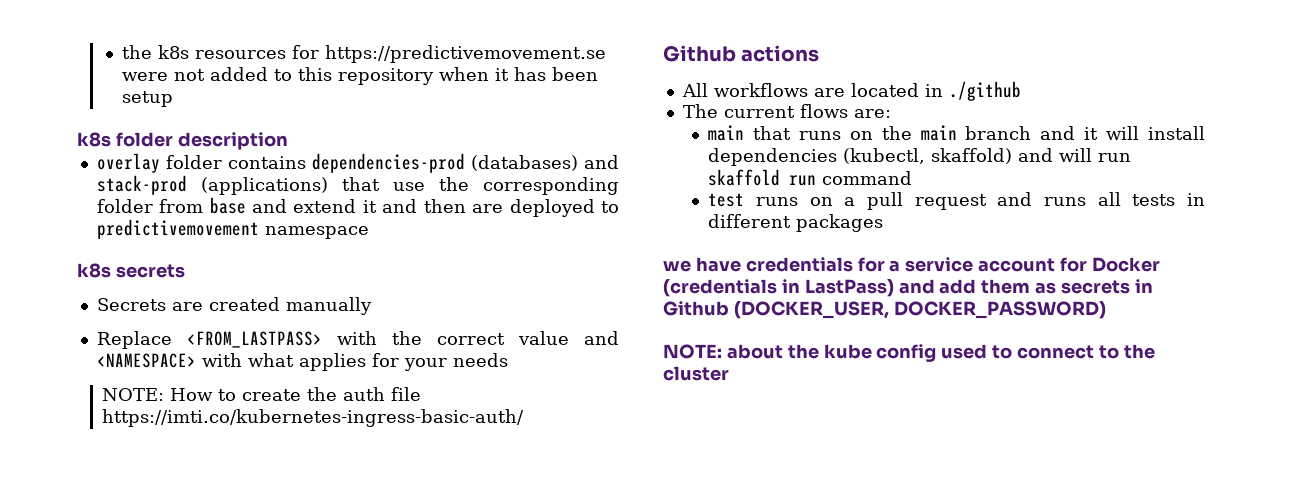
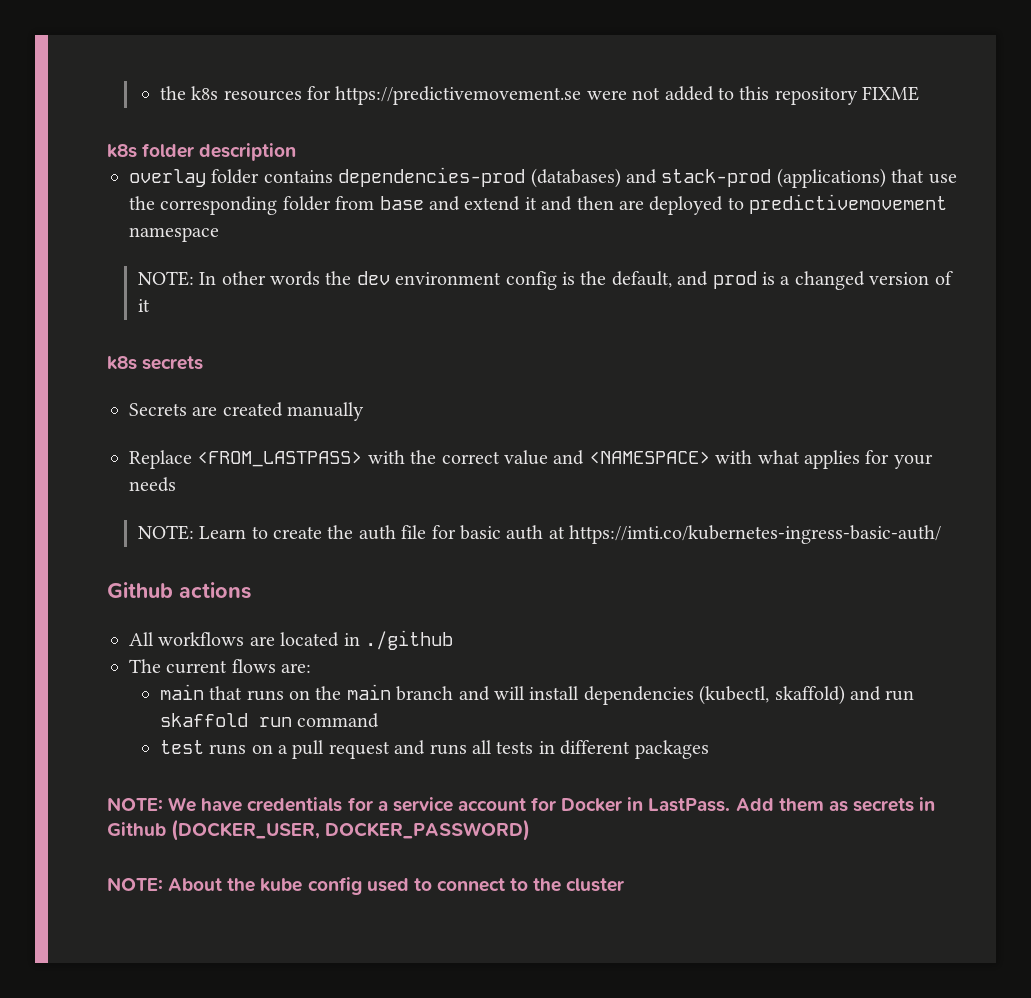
[439,67,599,81] [122,91,174,107] when it has been setup -> [862,86,920,101] FIXME
(369, 232) none -> [137,271,953,290] [137,299,150,312] // NOTE: In other words the dev environment config is the default, and prod is a changed version of it
[170,388,214,401] How -> [199,526,247,539] Learn
(422, 394) none -> [431,525,565,540] for basic auth at
[1084,127,1099,140] it -> (490, 693) none
[1059,148,1093,162] will -> (881, 693) none
[663,260,691,272] we -> [107,797,197,812] NOTE: We
[663,279,977,297] (credentials in LastPass) and add -> [627,797,774,812] in LastPass. Add
[726,344,783,359] about -> [168,878,223,891] About

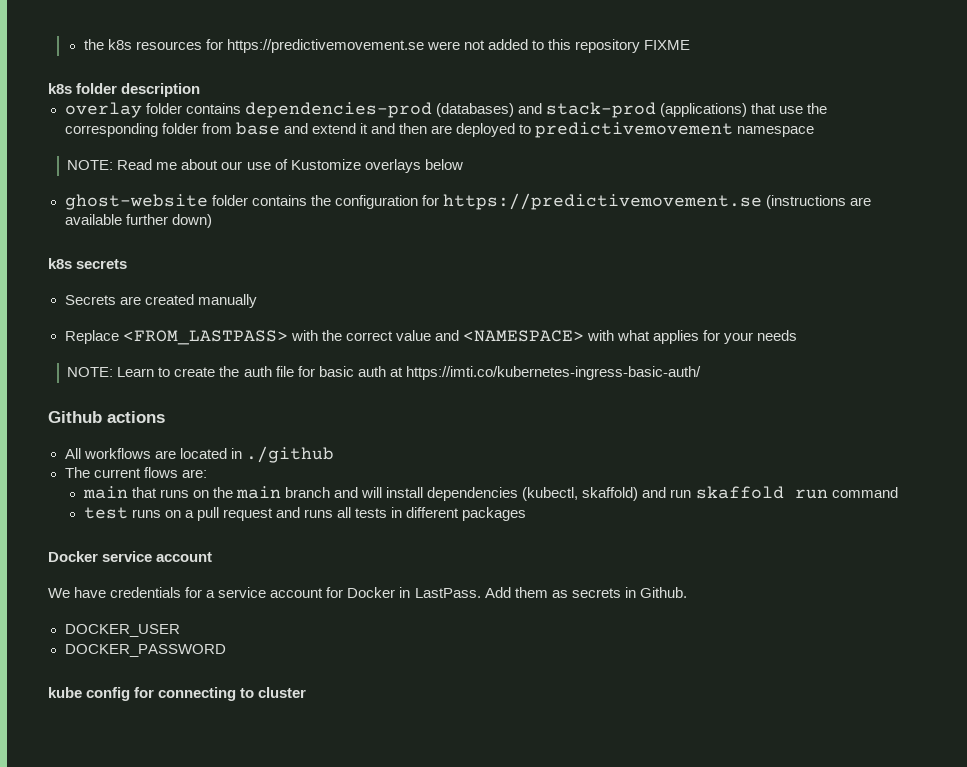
[199,271,953,290] [137,299,150,312] In other words the dev environment config is the default, and prod is a changed version of it -> [117,159,463,173] [64,193,871,210] [64,214,212,228] Read me about our use of Kustomize overlays below // ghost-website folder contains the configuration for https://predictivemovement.se (instructions are available further down)
[107,797,163,811] NOTE: -> [48,551,213,562] Docker service account //
[107,819,531,841] [107,877,562,895] Github (DOCKER_USER, DOCKER_PASSWORD) // NOTE: About the kube config used to connect to the -> [639,587,687,598] [64,624,180,637] [64,644,226,657] [48,687,255,701] Github. // DOCKER_USER // DOCKER_PASSWORD // kube config for connecting to

